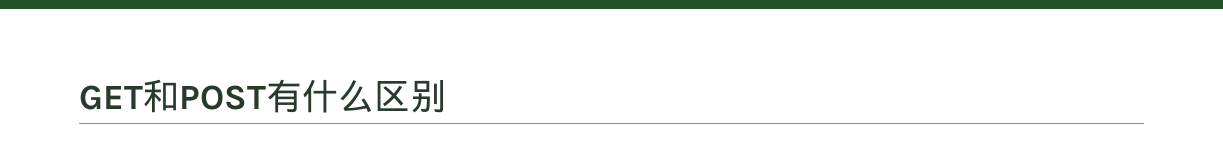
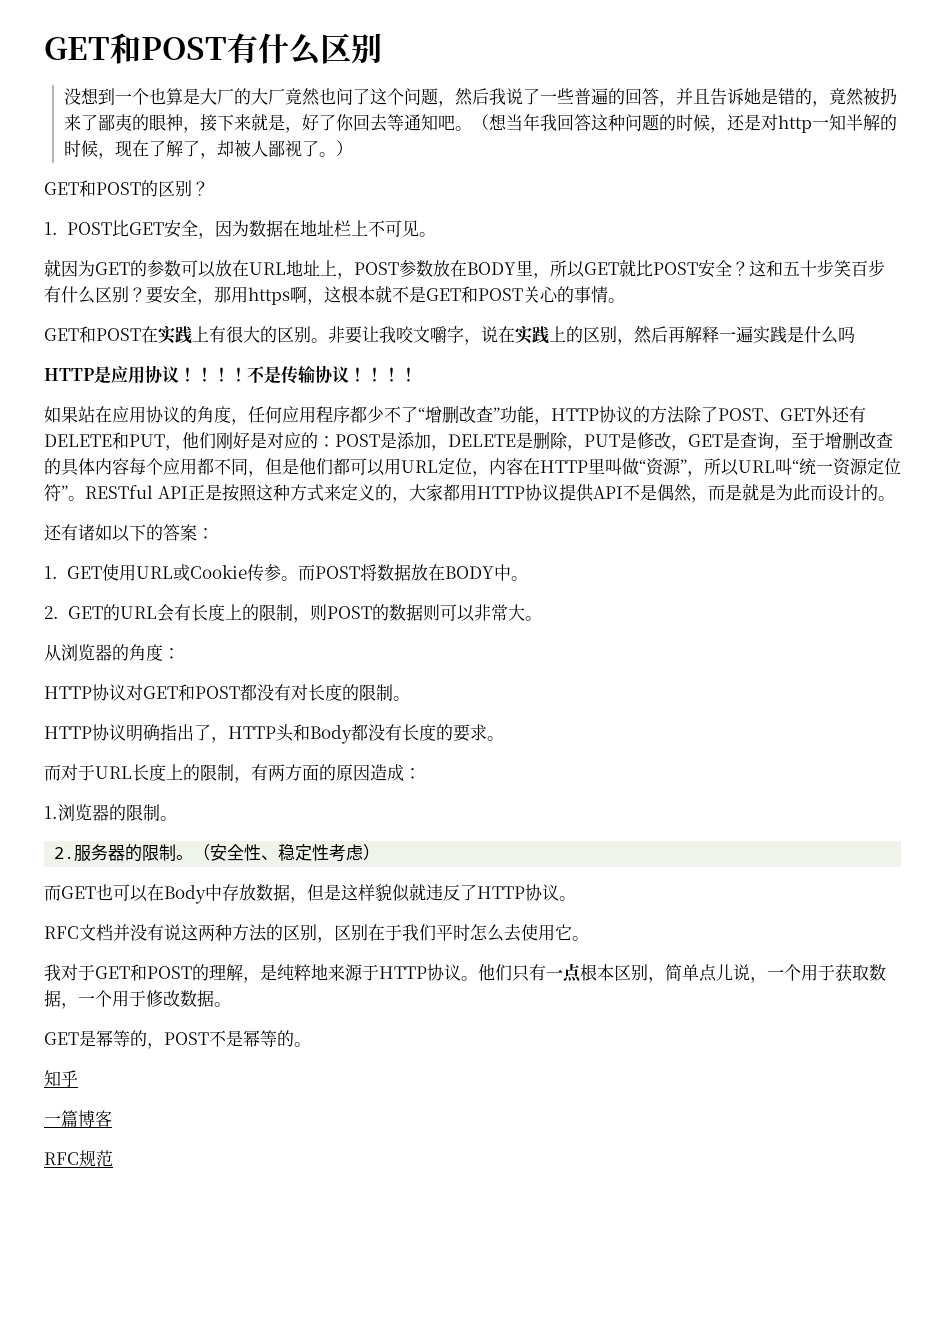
(446, 96) none -> [63,87,897,107] [63,113,897,133] [63,140,353,159] [44,180,209,197] [44,220,436,239] [44,259,885,279] [44,285,625,305] [44,326,855,345] [44,365,417,384] [44,405,866,425] [44,431,893,451] [44,458,901,477] [44,483,895,503] [44,524,214,542] [44,564,528,582] [44,604,542,623] [44,644,180,661] [44,684,410,701] [44,724,504,744] [44,764,421,783] [44,804,177,821] [54,844,381,862] [44,883,576,904] [44,924,589,943] [44,963,886,983] [44,990,231,1009] [44,1030,311,1049] [44,1070,78,1087] [44,1110,112,1127] [44,1150,113,1167] // 没想到一个也算是大厂的大厂竟然也问了这个问题，然后我说了一些普遍的回答，并且告诉她是错的，竟然被扔来了鄙夷的眼神，接下来就是，好了你回去等通知吧。（想当年我回答这种问题的时候，还是对http一知半解的时候，现在了解了，却被人鄙视了。） // GET和POST的区别？ // 1. POST比GET安全，因为数据在地址栏上不可见。 // 就因为GET的参数可以放在URL地址上，POST参数放在BODY里，所以GET就比POST安全？这和五十步笑百步有什么区别？要安全，那用https啊，这根本就不是GET和POST关心的事情。 // GET和POST在实践上有很大的区别。非要让我咬文嚼字，说在实践上的区别，然后再解释一遍实践是什么吗 // HTTP是应用协议！！！！不是传输协议！！！！ // 如果站在应用协议的角度，任何应用程序都少不了“增删改查”功能，HTTP协议的方法除了POST、GET外还有DELETE和PUT，他们刚好是对应的：POST是添加，DELETE是删除，PUT是修改，GET是查询，至于增删改查的具体内容每个应用都不同，但是他们都可以用URL定位，内容在HTTP里叫做“资源”，所以URL叫“统一资源定位符”。RESTful API正是按照这种方式来定义的，大家都用HTTP协议提供API不是偶然，而是就是为此而设计的。 // 还有诸如以下的答案： // 1. GET使用URL或Cookie传参。而POST将数据放在BODY中。 // 2. GET的URL会有长度上的限制，则POST的数据则可以非常大。 // 从浏览器的角度： // HTTP协议对GET和POST都没有对长度的限制。 // HTTP协议明确指出了，HTTP头和Body都没有长度的要求。 // 而对于URL长度上的限制，有两方面的原因造成： // 1.浏览器的限制。 // 2.服务器的限制。（安全性、稳定性考虑） // 而GET也可以在Body中存放数据，但是这样貌似就违反了HTTP协议。 // RFC文档并没有说这两种方法的区别，区别在于我们平时怎么去使用它。 // 我对于GET和POST的理解，是纯粹地来源于HTTP协议。他们只有一点根本区别，简单点儿说，一个用于获取数据，一个用于修改数据。 // GET是幂等的，POST不是幂等的。 // 知乎 // 一篇博客 // RFC规范

